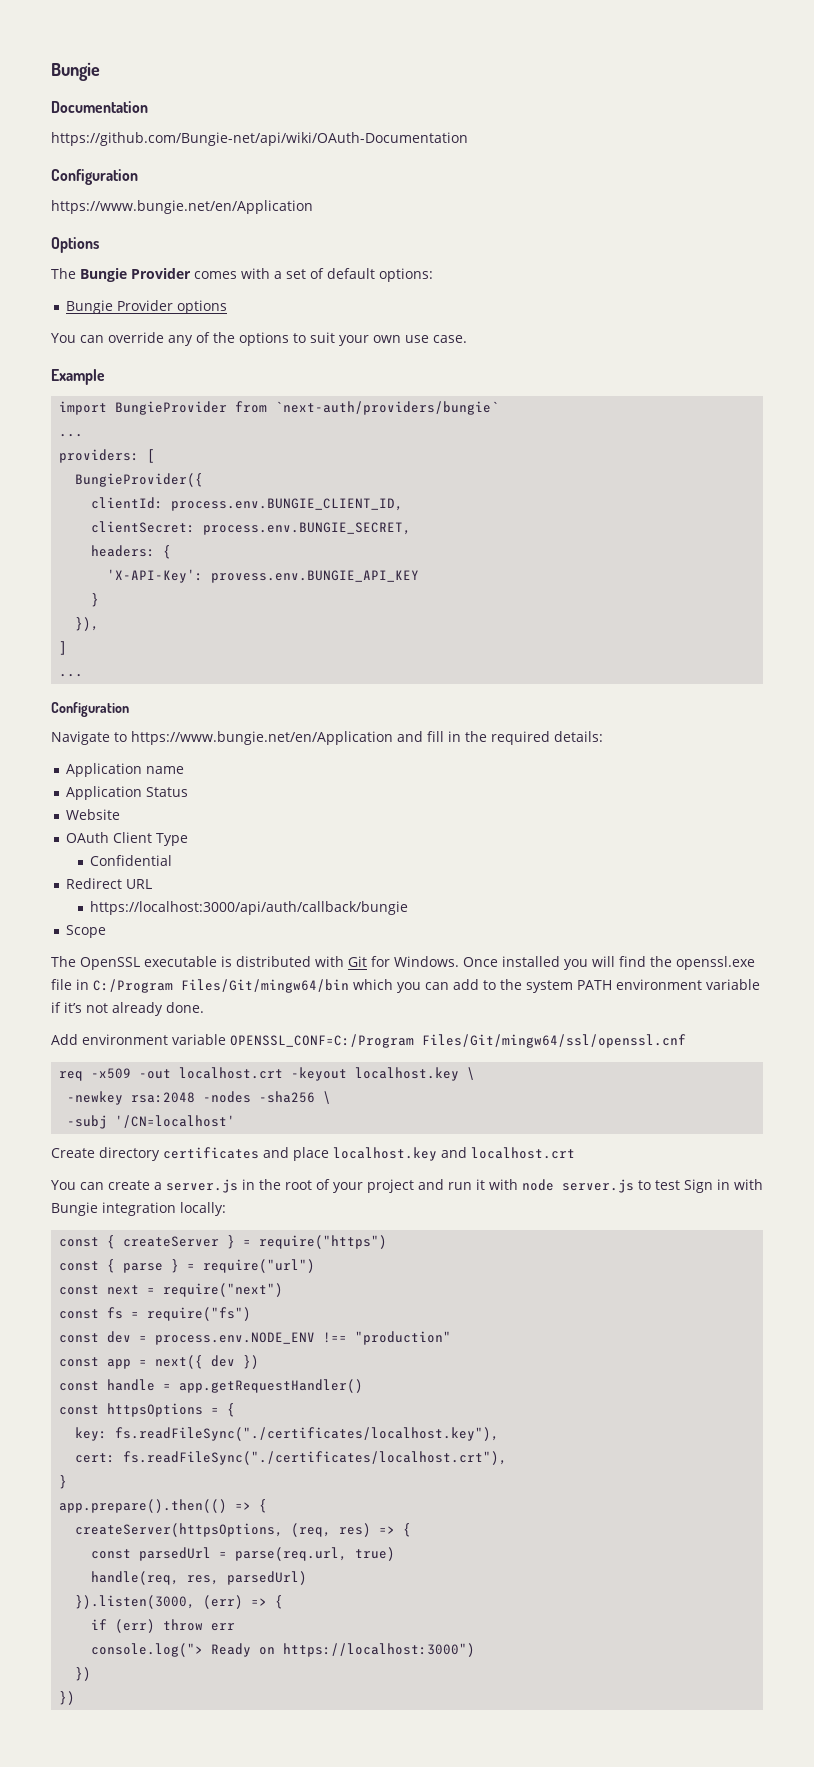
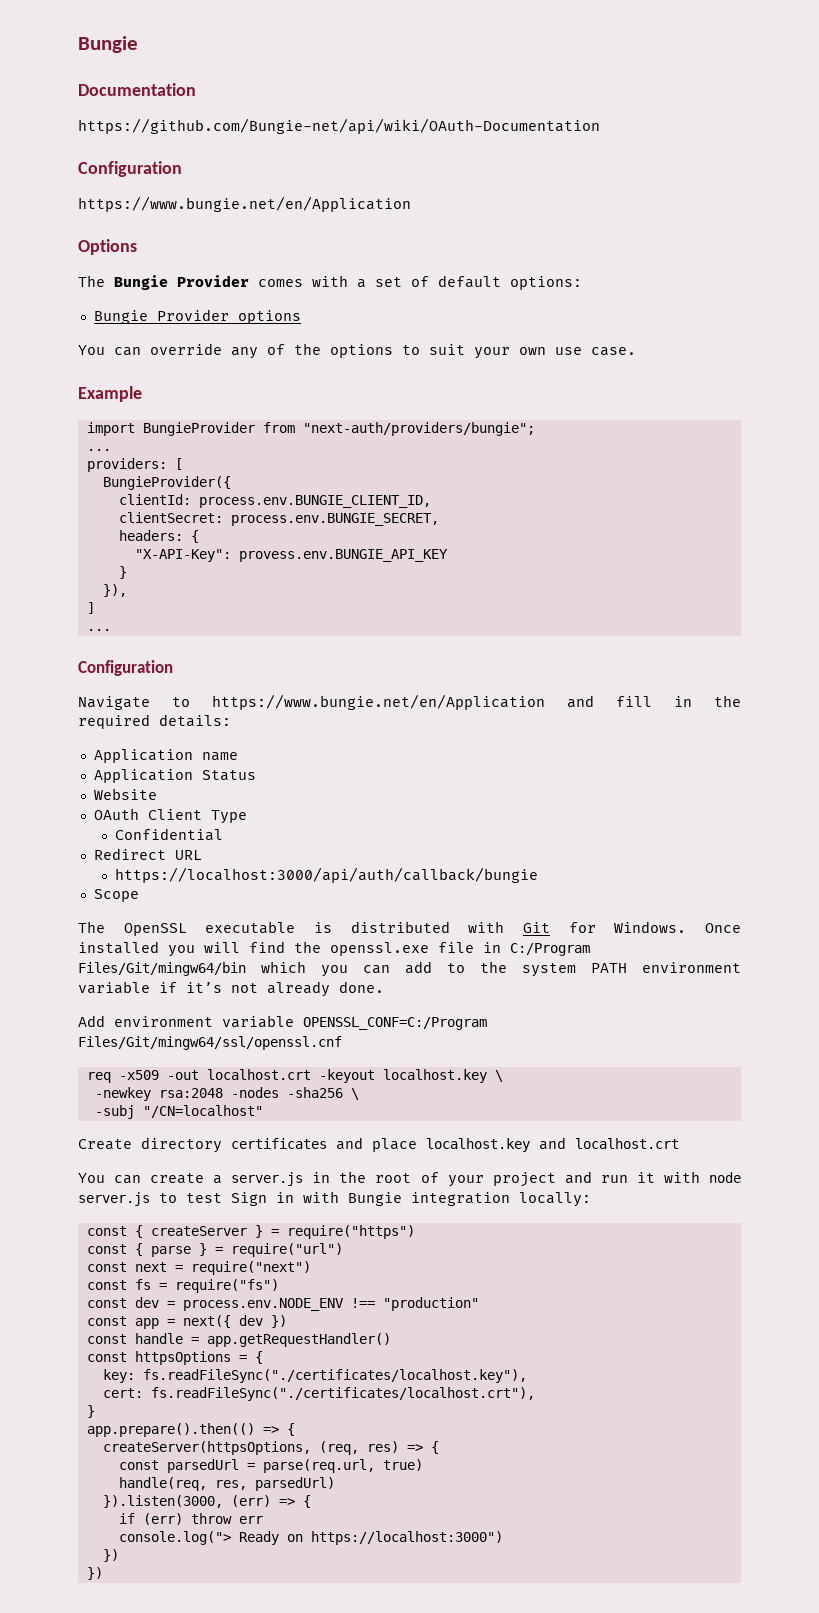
[275,401,500,415] `next-auth/providers/bungie` -> [302,422,535,436] "next-auth/providers/bungie";
[107,569,204,583] 'X-API-Key': -> [134,549,231,562] "X-API-Key":
[115,1115,236,1128] '/CN=localhost' -> [142,1105,263,1118] "/CN=localhost"

